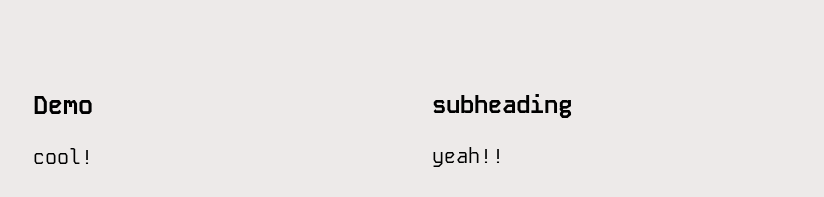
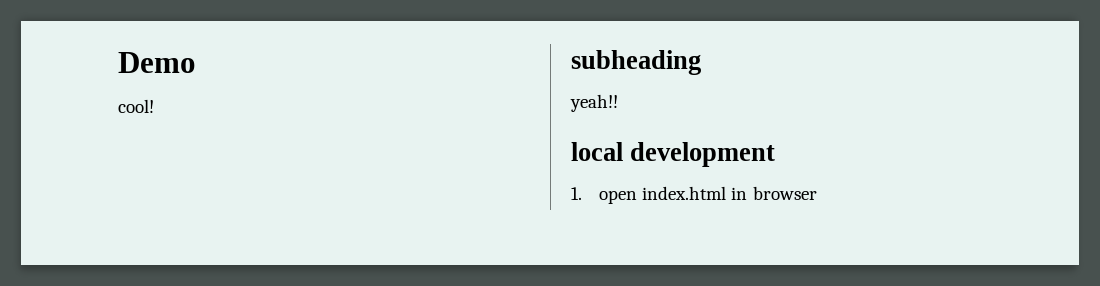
(504, 157) none -> [571,142,776,167] [571,186,817,204] // local development // 1. open index.html in browser

